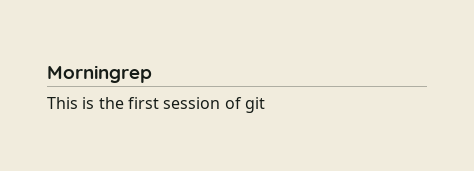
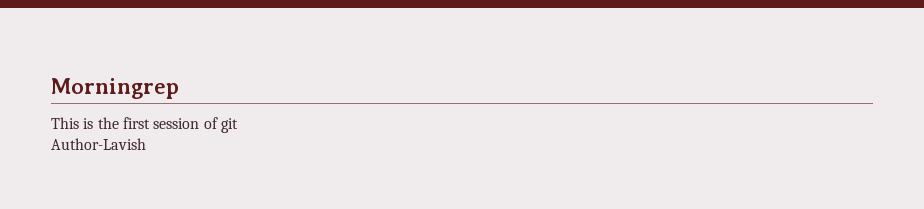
(265, 105) none -> [51,138,146,150] // Author-Lavish

